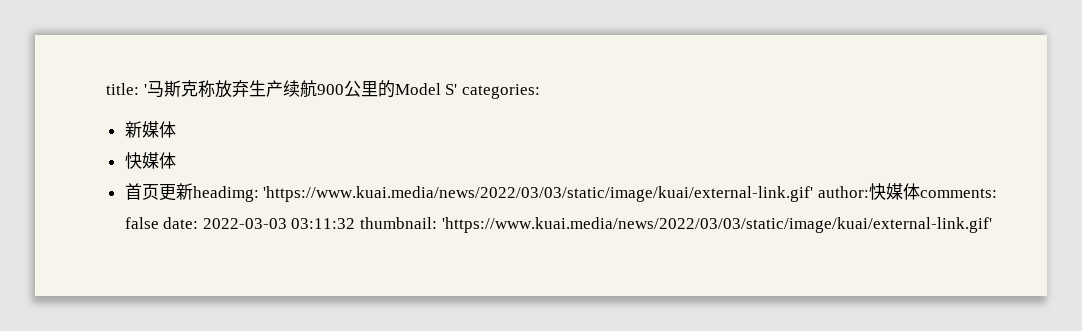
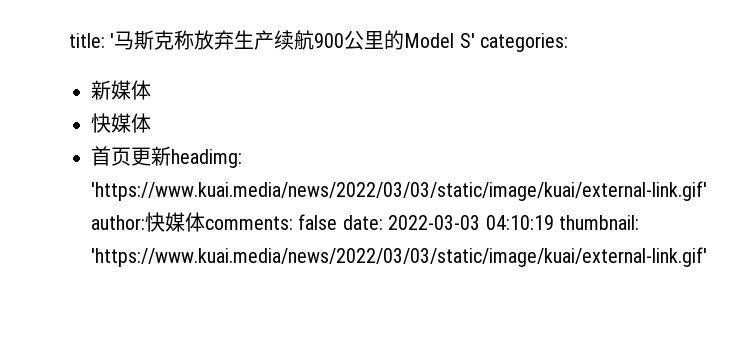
[291,218,356,229] 03:11:32 -> [485,215,554,230] 04:10:19

